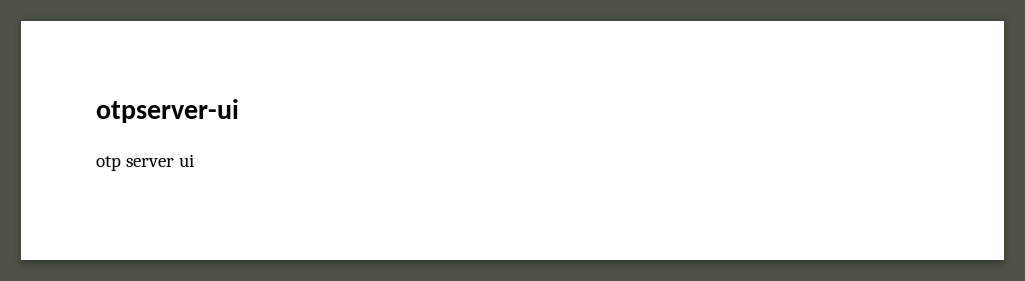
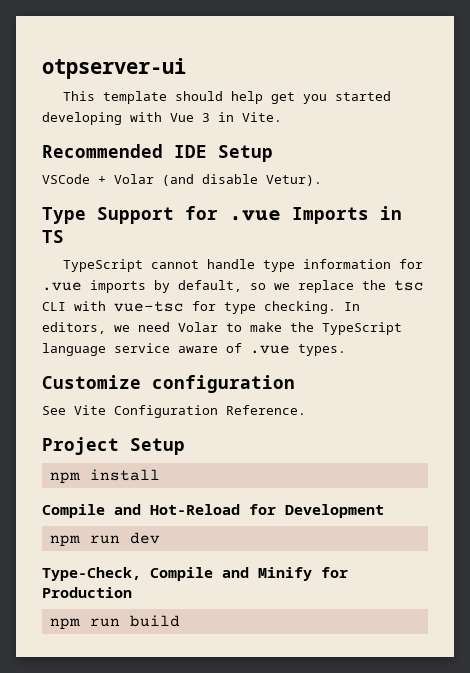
[96,154,195,171] otp server ui -> [63,91,392,104] [42,112,282,125] [42,144,273,162] [42,174,322,186] [42,206,402,224] [42,230,64,243] [63,259,424,272] [42,280,424,293] [42,301,360,314] [42,322,402,335] [42,343,346,356] [42,375,295,393] [42,405,306,418] [42,437,185,455] [49,469,160,484] [42,504,384,518] [49,532,160,547] [42,567,348,581] [42,587,132,598] [49,615,180,630] This template should help get you started developing with Vue 3 in Vite. // Recommended IDE Setup // VSCode + Volar (and disable Vetur). // Type Support for .vue Imports in TS // TypeScript cannot handle type information for .vue imports by default, so we replace the tsc CLI with vue-tsc for type checking. In editors, we need Volar to make the TypeScript language service aware of .vue types. // Customize configuration // See Vite Configuration Reference. // Project Setup // npm install // Compile and Hot-Reload for Development // npm run dev // Type-Check, Compile and Minify for Production // npm run build

